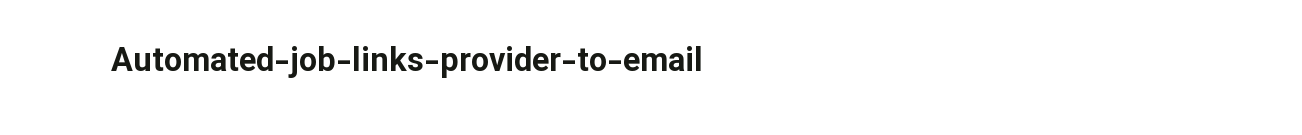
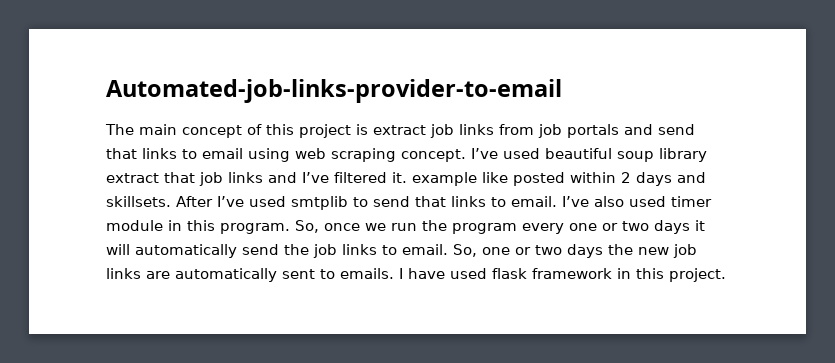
(703, 62) none -> [105,124,695,138] [106,148,707,162] [106,172,706,186] [106,196,712,210] [106,220,705,234] [106,244,697,258] [106,268,726,282] // The main concept of this project is extract job links from job portals and send that links to email using web scraping concept. I’ve used beautiful soup library extract that job links and I’ve filtered it. example like posted within 2 days and skillsets. After I’ve used smtplib to send that links to email. I’ve also used timer module in this program. So, once we run the program every one or two days it will automatically send the job links to email. So, one or two days the new job links are automatically sent to emails. I have used flask framework in this project.

